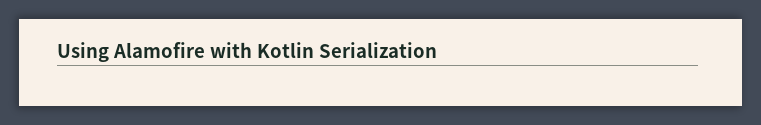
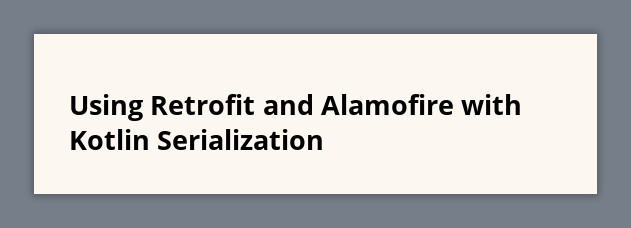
(109, 52) none -> [150,94,314,115] Retrofit and

